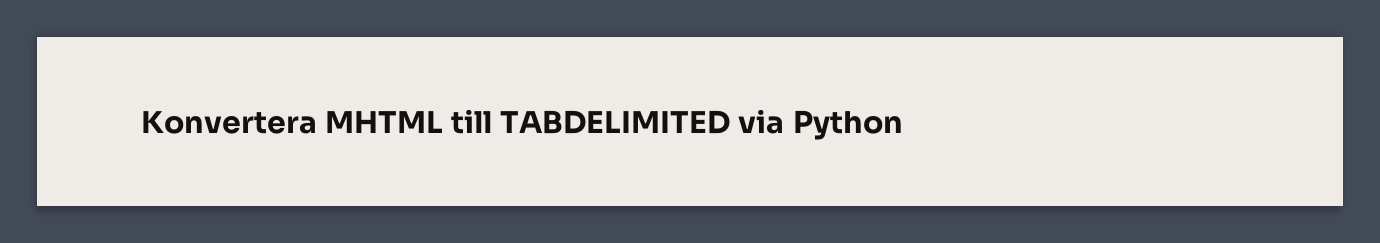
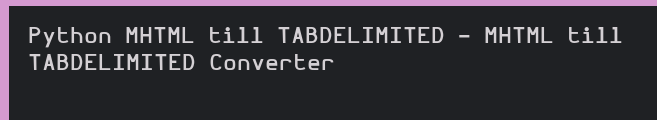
[141,109,903,140] Konvertera MHTML till TABDELIMITED via Python -> [28,27,623,48] [28,54,335,70] Python MHTML till TABDELIMITED - MHTML till TABDELIMITED Converter

